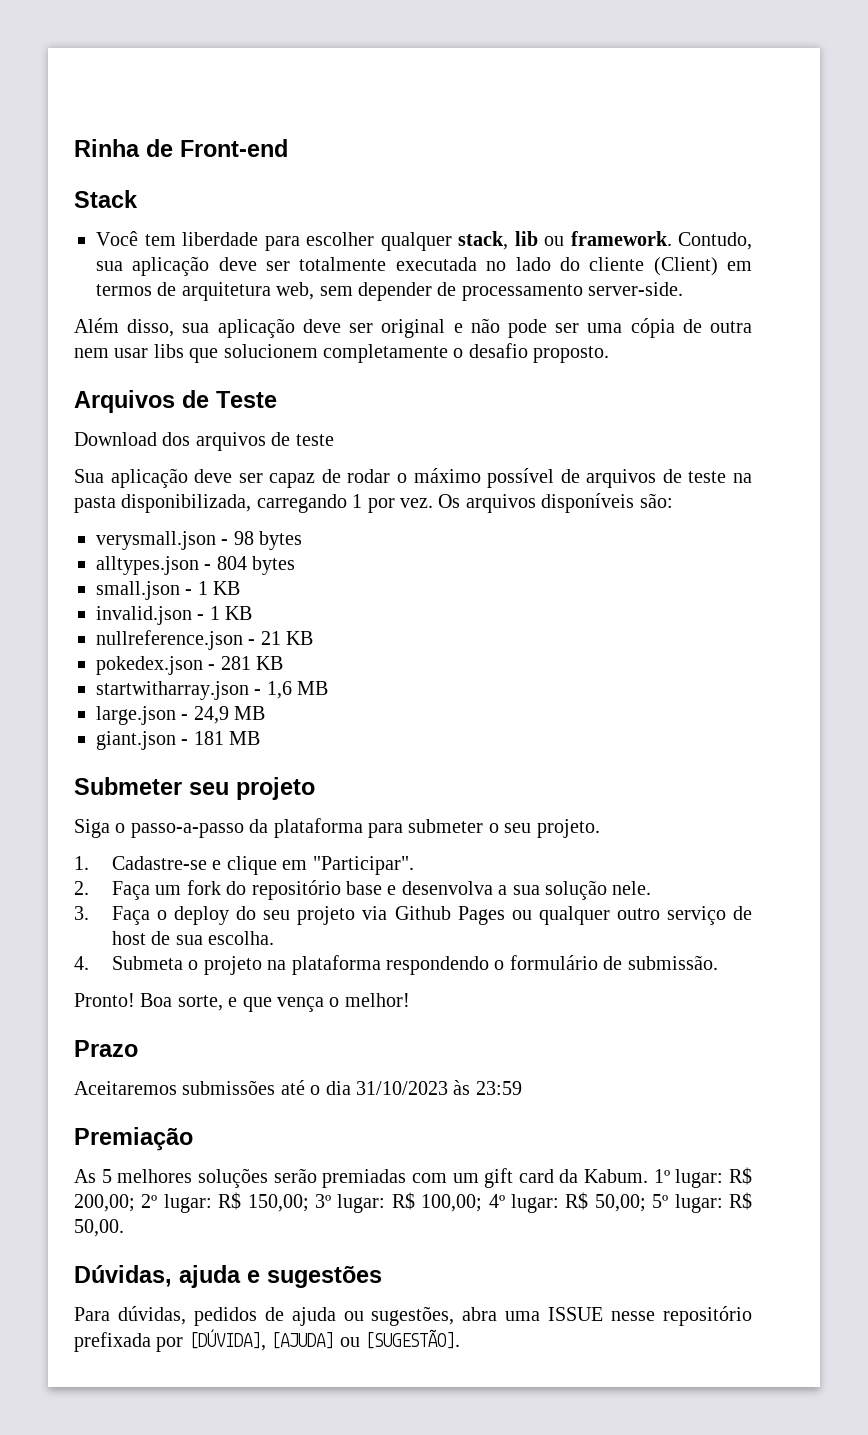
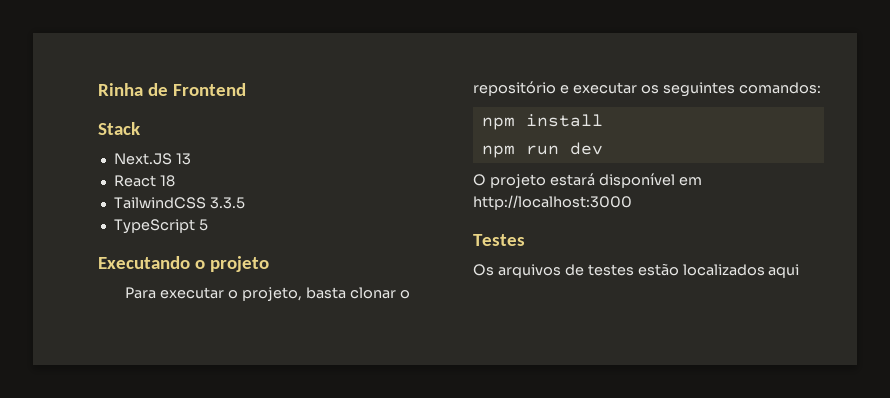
[180,139,288,157] Front-end -> [173,83,247,96] Frontend
[96,231,752,251] [96,256,753,276] [96,282,684,301] [74,318,752,338] [74,343,610,363] [74,390,277,413] [74,432,334,451] [74,468,752,488] [74,493,673,513] [96,531,303,550] [96,556,296,575] [96,581,241,600] [96,606,253,625] [96,630,314,650] [96,656,284,675] [96,681,329,700] [96,706,266,725] [96,731,261,750] [74,777,315,800] [74,818,600,838] [74,856,414,875] [74,880,652,900] [74,906,752,925] [112,931,275,945] [74,955,718,975] [74,993,410,1012] [74,1040,138,1057] [74,1080,522,1095] [74,1127,193,1151] [74,1167,752,1188] [74,1192,752,1213] [74,1219,124,1237] [74,1265,382,1288] [74,1306,752,1326] [74,1329,460,1352] Você tem liberdade para escolher qualquer stack, lib ou framework. Contudo, sua aplicação deve ser totalmente executada no lado do cliente (Client) em termos de arquitetura web, sem depender de processamento server-side. // Além disso, sua aplicação deve ser original e não pode ser uma cópia de outra nem usar libs que solucionem completamente o desafio proposto. // Arquivos de Teste // Download dos arquivos de teste // Sua aplicação deve ser capaz de rodar o máximo possível de arquivos de teste na pasta disponibilizada, carregando 1 por vez. Os arquivos disponíveis são: // verysmall.json - 98 bytes // alltypes.json - 804 bytes // small.json - 1 KB // invalid.json - 1 KB // nullreference.json - 21 KB // pokedex.json - 281 KB // startwitharray.json - 1,6 MB // large.json - 24,9 MB // giant.json - 181 MB // Submeter seu projeto // Siga o passo-a-passo da plataforma para submeter o seu projeto. // 1. Cadastre-se e clique em "Participar". // 2. Faça um fork do repositório base e desenvolva a sua solução nele. // 3. Faça o deploy do seu projeto via Github Pages ou qualquer outro serviço de host de sua escolha. // 4. Submeta o projeto na plataforma respondendo o formulário de submissão. // Pronto! Boa sorte, e que vença o melhor! // Prazo // Aceitaremos submissões até o dia 31/10/2023 às 23:59 // Premiação // As 5 melhores soluções serão premiadas com um gift card da Kabum. 1º lugar: R$ 200,00; 2º lugar: R$ 150,00; 3º lugar: R$ 100,00; 4º lugar: R$ 50,00; 5º lugar: R$ 50,00. // Dúvidas, ajuda e sugestões // Para dúvidas, pedidos de ajuda ou sugestões, abra uma ISSUE nesse repositório prefixada por [DÚVIDA], [AJUDA] ou [SUGESTÃO]. -> [113,153,191,165] [113,175,175,187] [113,197,245,209] [113,219,208,234] [98,256,270,272] [125,287,410,301] [473,81,821,97] [481,114,603,130] [481,142,603,158] [473,173,702,188] [473,195,632,210] [473,234,525,246] [473,263,800,278] Next.JS 13 // React 18 // TailwindCSS 3.3.5 // TypeScript 5 // Executando o projeto // Para executar o projeto, basta clonar o repositório e executar os seguintes comandos: // npm install // npm run dev // O projeto estará disponível em http://localhost:3000 // Testes // Os arquivos de testes estão localizados aqui

